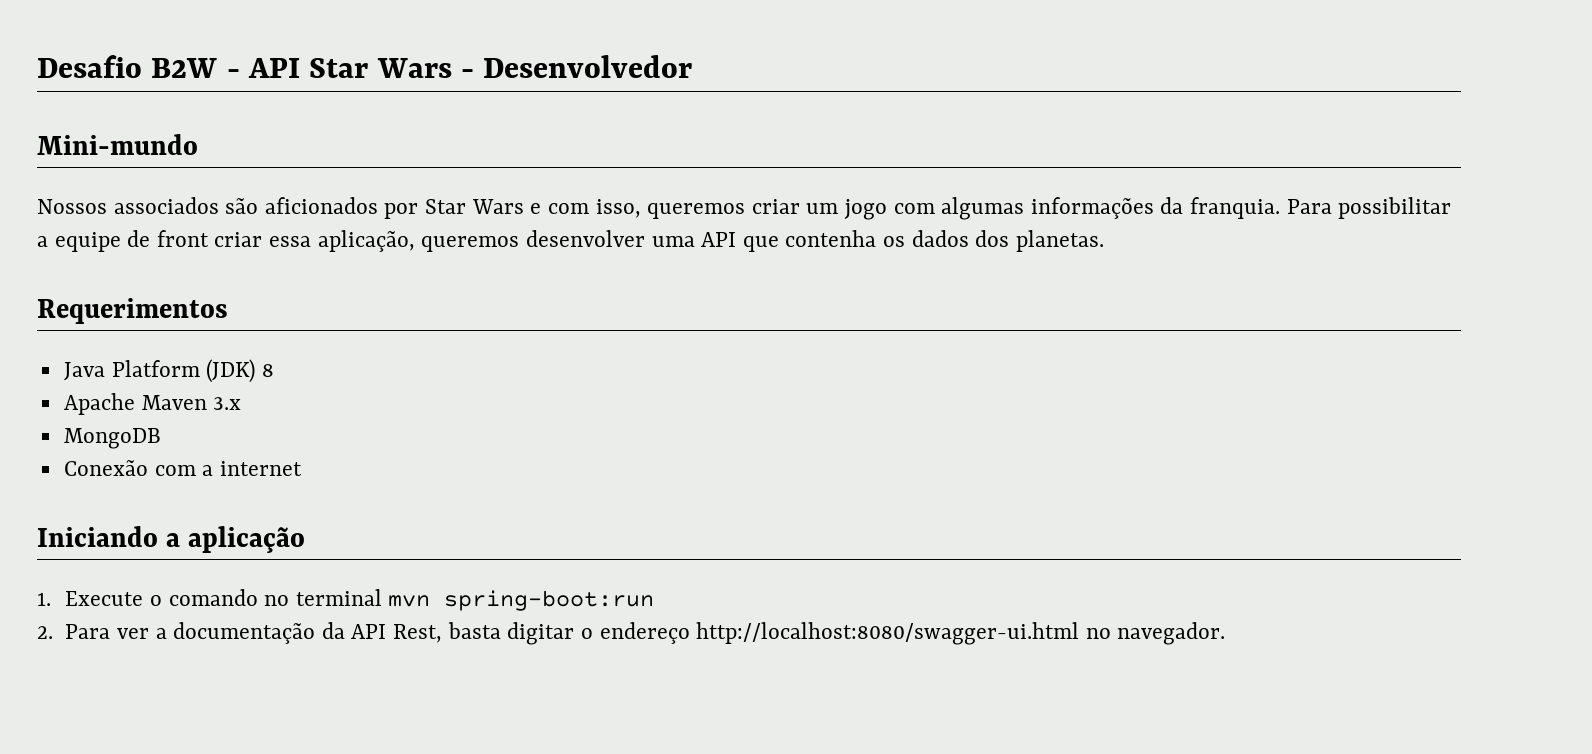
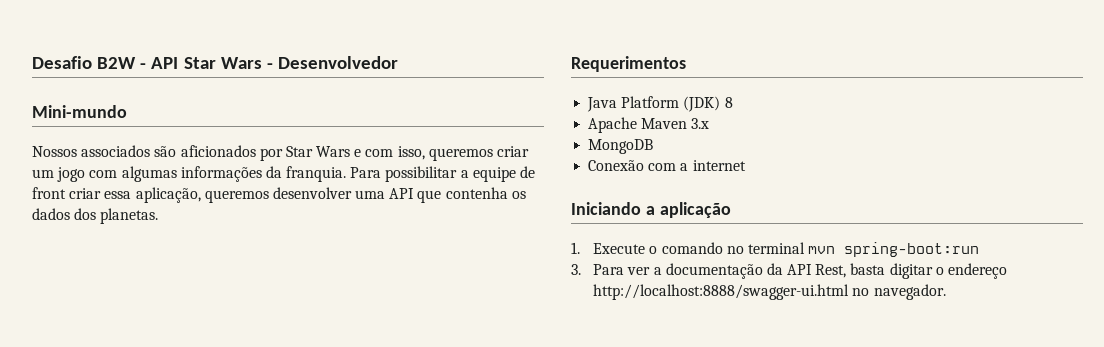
[37,626,53,639] 2. -> [571,264,581,275] 3.
[696,622,1080,645] http://localhost:8080/swagger-ui.html -> [593,284,850,300] http://localhost:8888/swagger-ui.html

